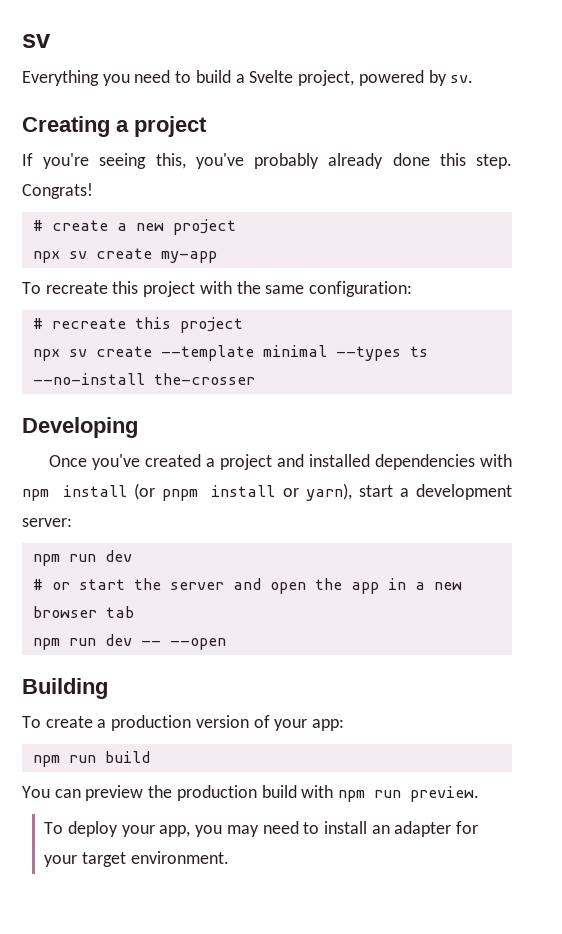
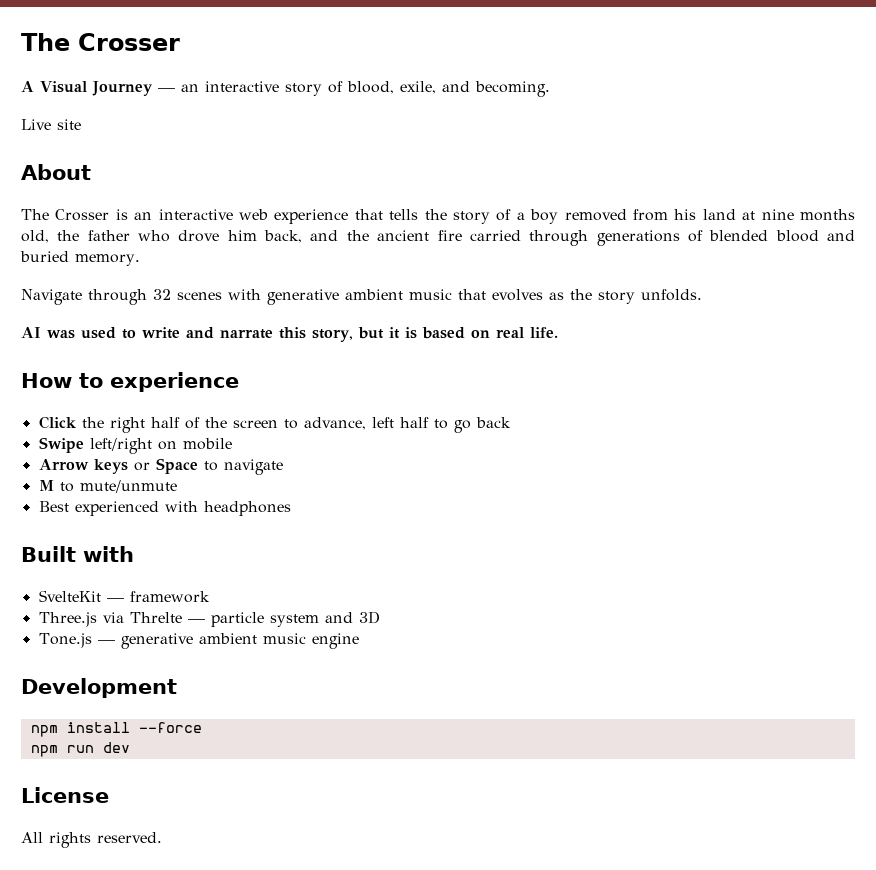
[22,34,51,48] [22,70,474,86] [22,116,207,137] [22,153,512,169] [22,183,93,199] [32,219,236,235] [32,248,217,263] [22,281,413,297] [32,317,243,333] [32,345,428,361] [32,373,255,385] [22,417,138,438] [48,454,512,470] [22,483,512,501] [22,518,72,527] [32,550,132,566] [32,578,462,594] [32,606,134,618] [32,634,226,650] [22,678,108,699] [22,715,345,731] [32,751,150,767] [22,785,480,802] [44,821,479,837] [44,851,229,867] sv // Everything you need to build a Svelte project, powered by sv. // Creating a project // If you're seeing this, you've probably already done this step. Congrats! // # create a new project // npx sv create my-app // To recreate this project with the same configuration: // # recreate this project // npx sv create --template minimal --types ts --no-install the-crosser // Developing // Once you've created a project and installed dependencies with npm install (or pnpm install or yarn), start a development server: // npm run dev // # or start the server and open the app in a new browser tab // npm run dev -- --open // Building // To create a production version of your app: // npm run build // You can preview the production build with npm run preview. // To deploy your app, you may need to install an adapter for your target environment. -> [21,33,180,51] [21,81,550,97] [21,119,81,130] [21,164,91,180] [21,209,855,224] [21,230,856,246] [20,251,140,266] [21,289,702,305] [21,327,558,342] [21,372,239,392] [38,416,511,433] [38,437,232,454] [38,458,283,475] [38,480,177,493] [38,501,291,516] [21,546,134,562] [38,590,210,603] [38,611,380,627] [38,633,359,649] [21,678,177,698] [30,722,202,737] [30,742,130,757] [21,787,109,803] [21,832,162,848] The Crosser // A Visual Journey — an interactive story of blood, exile, and becoming. // Live site // About // The Crosser is an interactive web experience that tells the story of a boy removed from his land at nine months old, the father who drove him back, and the ancient fire carried through generations of blended blood and buried memory. // Navigate through 32 scenes with generative ambient music that evolves as the story unfolds. // AI was used to write and narrate this story, but it is based on real life. // How to experience // Click the right half of the screen to advance, left half to go back // Swipe left/right on mobile // Arrow keys or Space to navigate // M to mute/unmute // Best experienced with headphones // Built with // SvelteKit — framework // Three.js via Threlte — particle system and 3D // Tone.js — generative ambient music engine // Development // npm install --force // npm run dev // License // All rights reserved.

